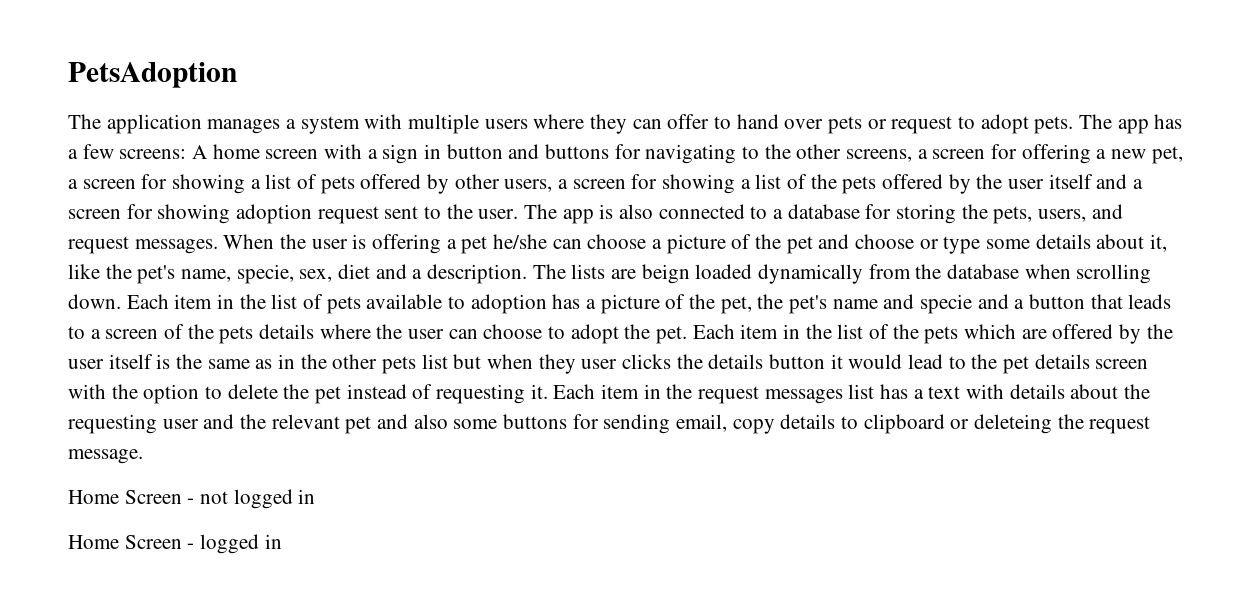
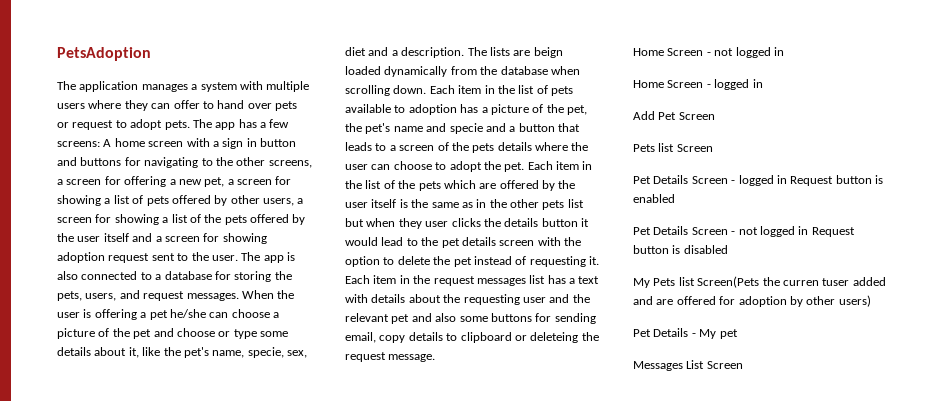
(282, 541) none -> [633,111,715,120] [633,143,713,152] [633,175,883,186] [633,194,675,203] [633,226,855,237] [633,245,728,254] [633,276,886,288] [633,295,871,307] [633,328,738,339] [633,360,743,371] // Add Pet Screen // Pets list Screen // Pet Details Screen - logged in Request button is enabled // Pet Details Screen - not logged in Request button is disabled // My Pets list Screen(Pets the curren tuser added and are offered for adoption by other users) // Pet Details - My pet // Messages List Screen

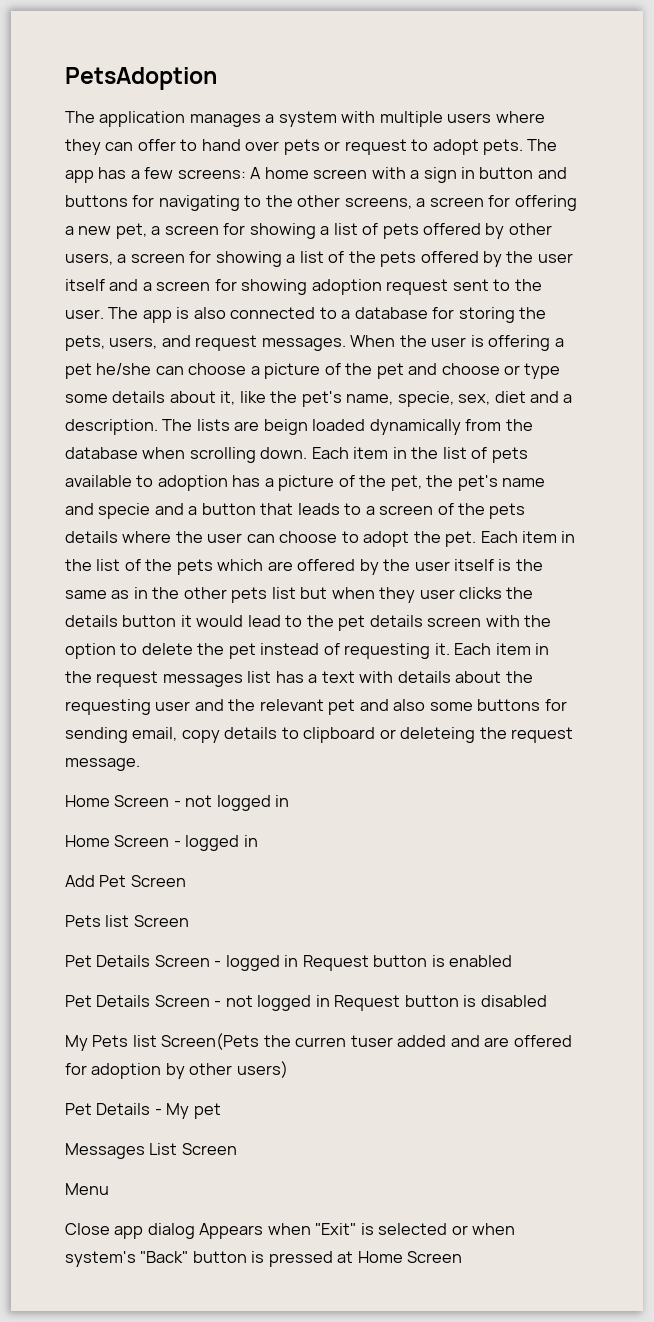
(743, 365) none -> [65,1183,109,1195] [65,1223,516,1239] [65,1251,463,1267] // Menu // Close app dialog Appears when "Exit" is selected or when system's "Back" button is pressed at Home Screen

